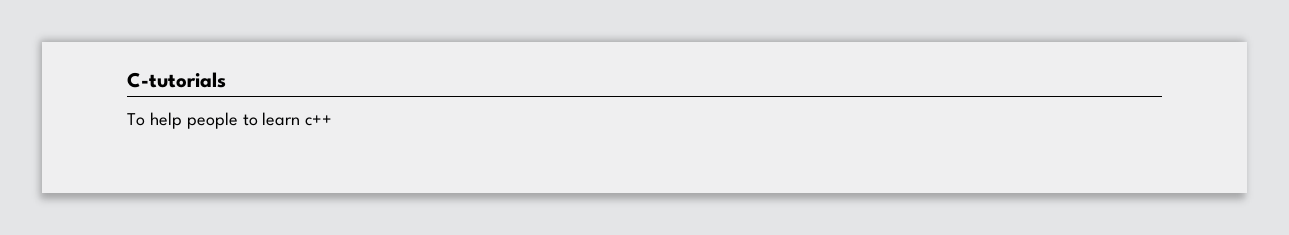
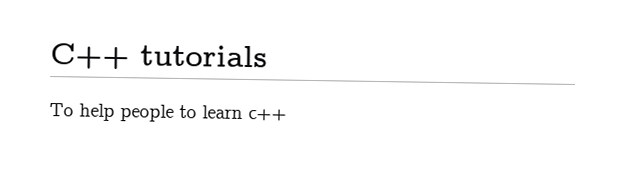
[127,72,226,88] C-tutorials -> [50,43,268,70] C++ tutorials

